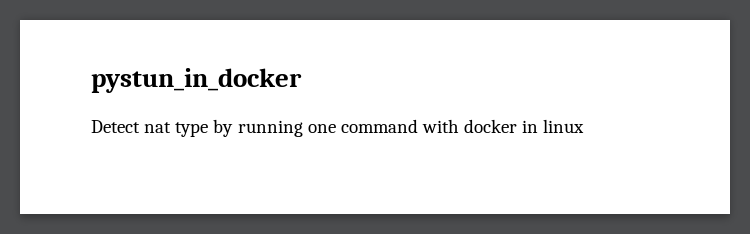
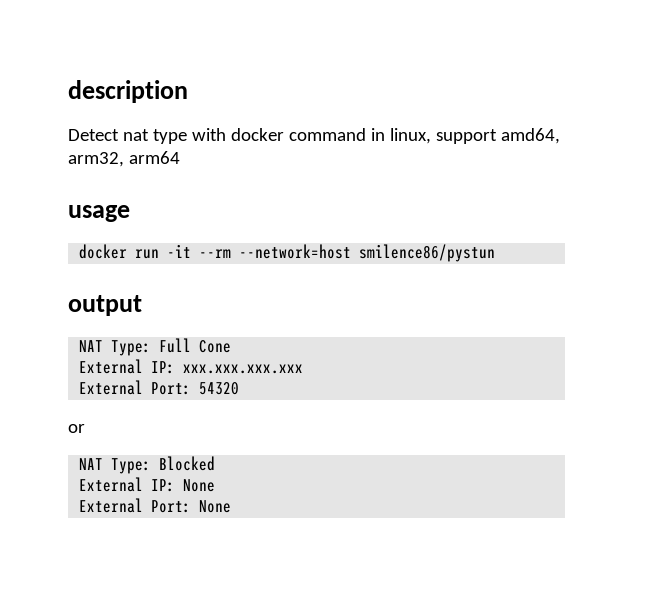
[91,68,302,93] pystun_in_docker -> [68,80,188,103] description
[213,119,585,137] by running one command with docker in linux -> [191,128,560,144] [68,151,180,167] [68,205,130,222] [79,244,496,262] [68,295,142,316] [79,338,232,356] [79,359,304,374] [79,380,240,395] [68,424,85,433] [79,456,216,474] [79,477,216,492] [79,498,232,513] with docker command in linux, support amd64, arm32, arm64 // usage // docker run -it --rm --network=host smilence86/pystun // output // NAT Type: Full Cone // External IP: xxx.xxx.xxx.xxx // External Port: 54320 // or // NAT Type: Blocked // External IP: None // External Port: None

